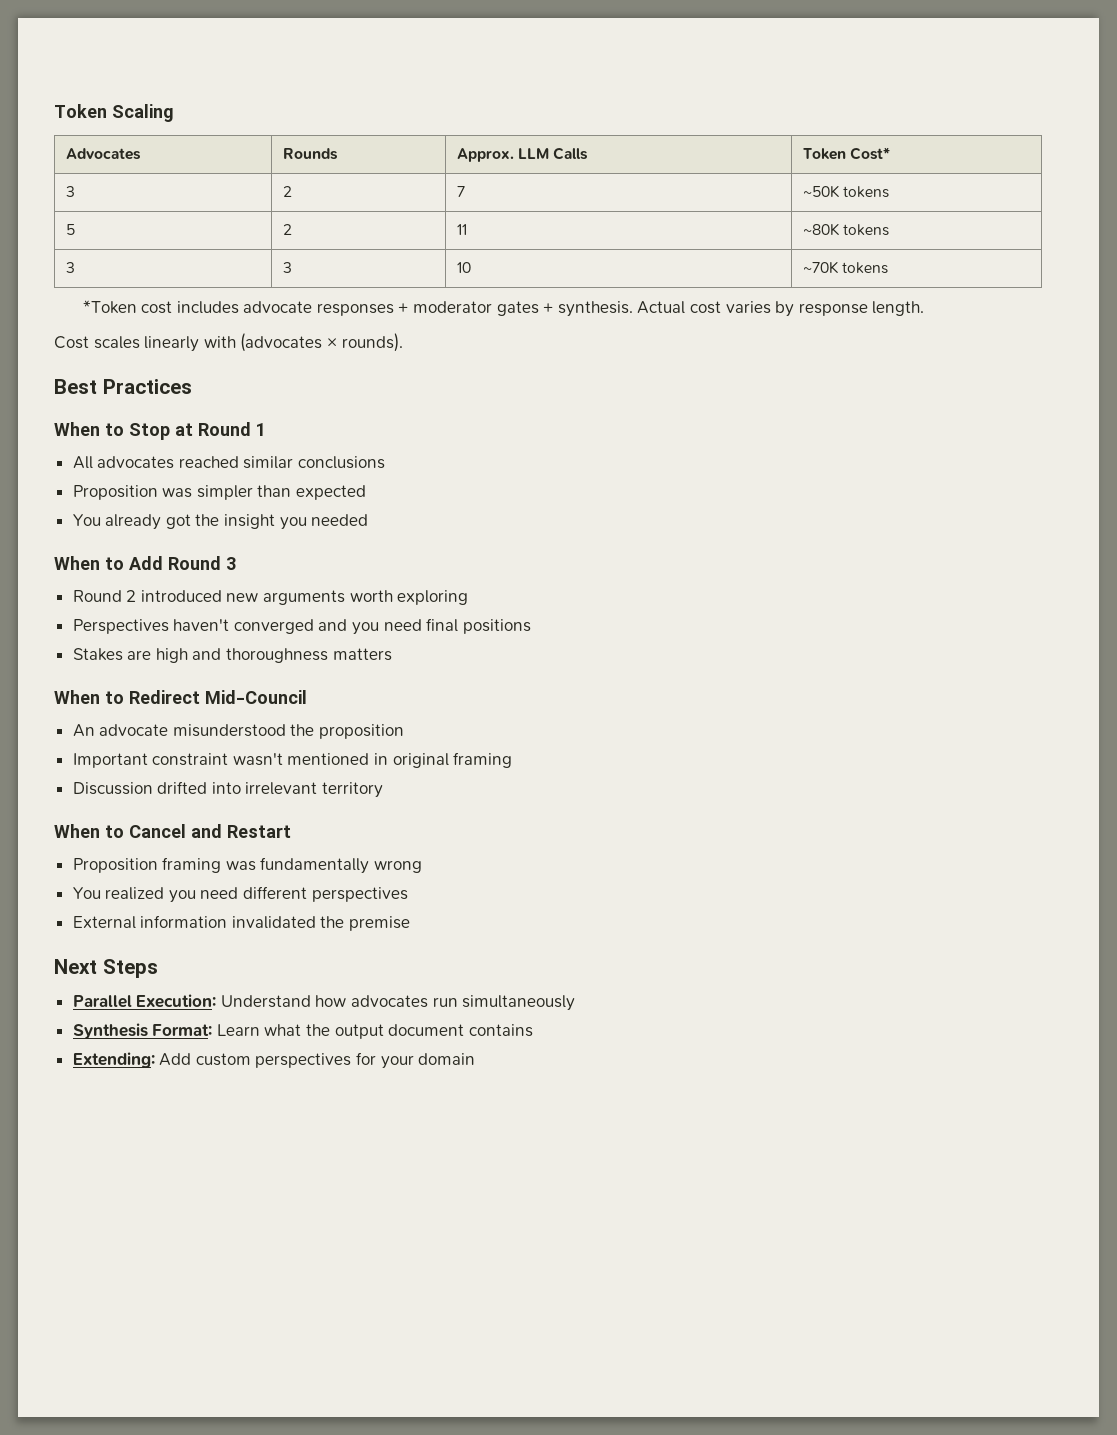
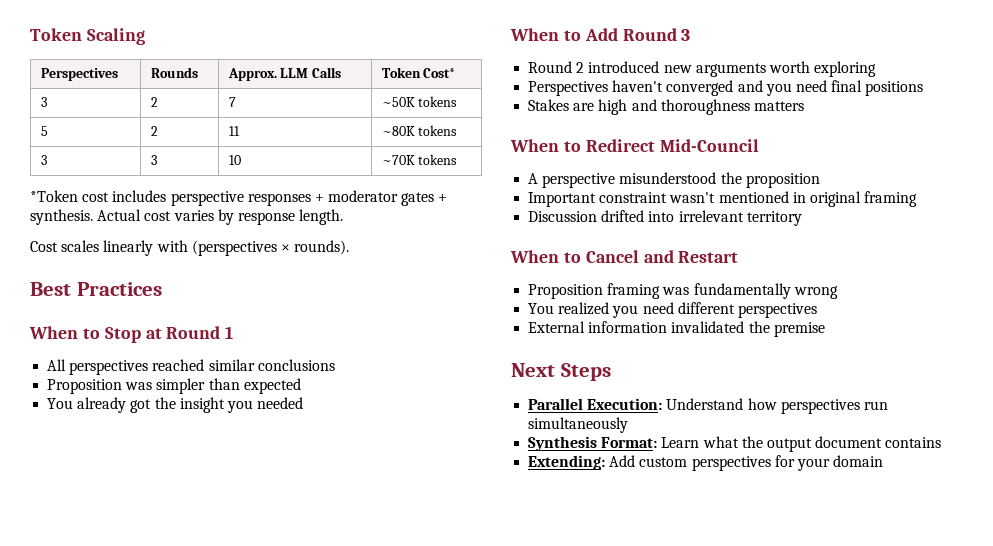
[66,148,142,160] Advocates -> [40,68,118,81] Perspectives
[243,301,313,313] advocate -> [170,191,244,206] perspective
[240,333,323,352] (advocates -> [191,240,277,256] (perspectives
[97,456,175,469] advocates -> [69,360,149,375] perspectives
[72,724,169,737] An advocate -> [528,173,616,188] A perspective
[351,995,429,1008] advocates -> [780,399,860,414] perspectives

